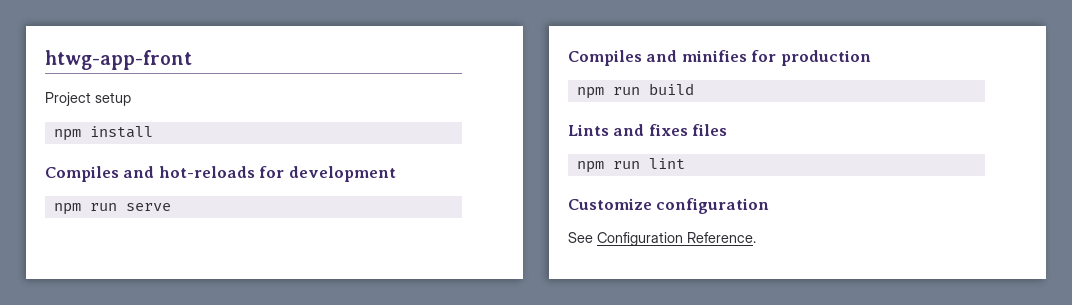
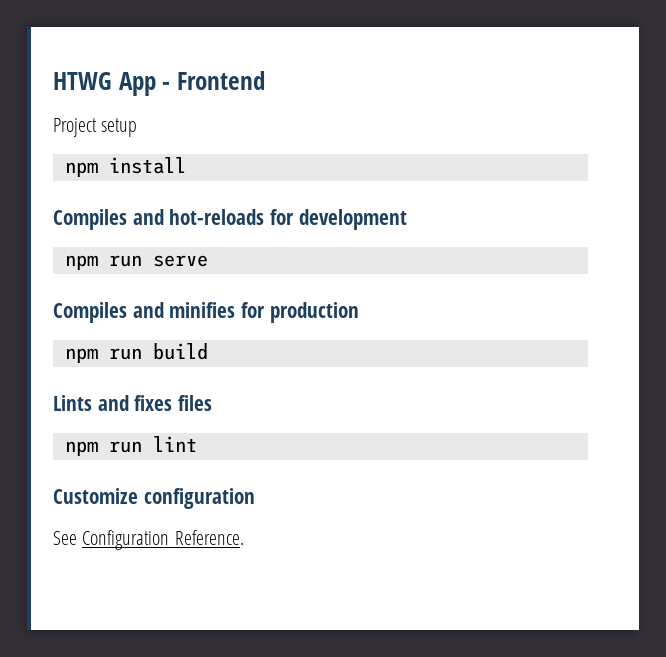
[45,50,192,70] htwg-app-front -> [53,71,265,96] HTWG App - Frontend

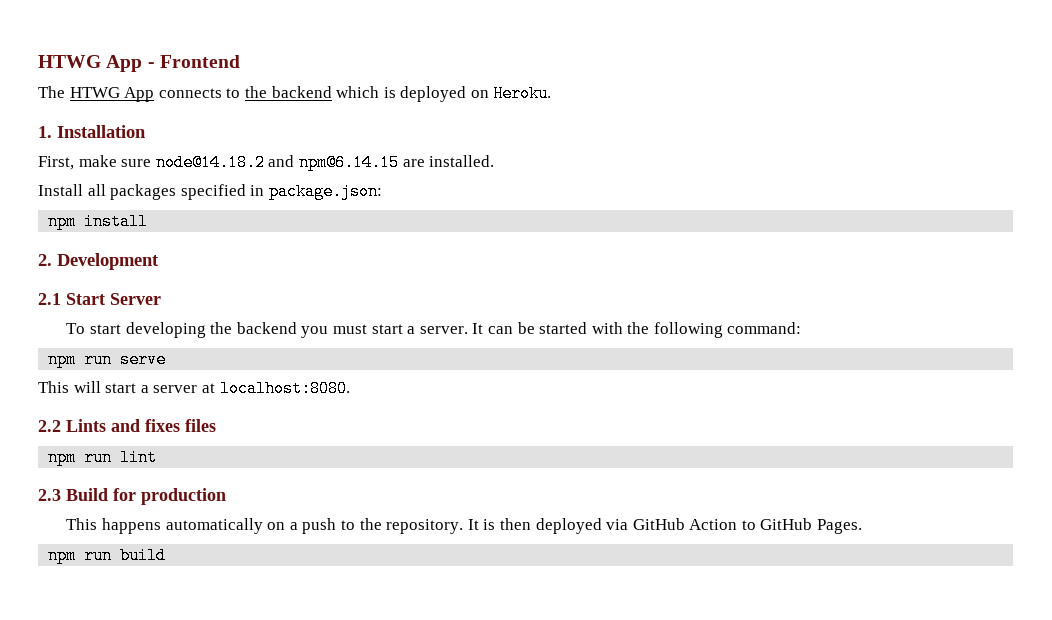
[53,118,138,137] [64,157,186,177] [53,209,407,230] [64,255,208,270] [53,302,359,323] [64,343,208,363] Project setup // npm install // Compiles and hot-reloads for development // npm run serve // Compiles and minifies for production // npm run build // -> [38,85,552,102] [38,125,146,138] [38,154,495,171] [38,183,382,200] [48,213,149,230] [38,253,159,270] [38,293,161,305] [66,322,802,338] [48,351,167,368] [38,380,350,397] [38,420,61,432] The HTWG App connects to the backend which is deployed on Heroku. // 1. Installation // First, make sure node@14.18.2 and npm@6.14.15 are installed. // Install all packages specified in package.json: // npm install // 2. Development // 2.1 Start Server // To start developing the backend you must start a server. It can be started with the following command: // npm run serve // This will start a server at localhost:8080. // 2.2
[53,488,255,509] [53,530,244,550] Customize configuration // See Configuration Reference. -> [38,488,226,505] [66,518,863,534] [48,547,167,564] 2.3 Build for production // This happens automatically on a push to the repository. It is then deployed via GitHub Action to GitHub Pages. // npm run build

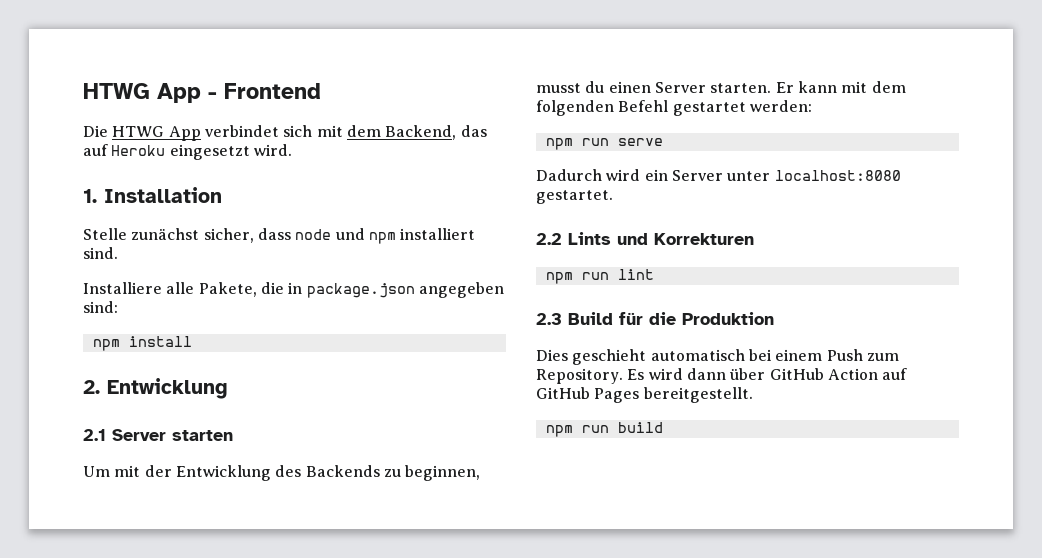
[38,85,552,102] [38,125,146,138] [38,154,495,171] [38,183,382,200] The HTWG App connects to the backend which is deployed on Heroku. // 1. Installation // First, make sure node@14.18.2 and npm@6.14.15 are installed. // Install all packages specified in package.json: -> [83,125,487,141] [83,144,292,160] [83,187,222,203] [83,228,476,244] [83,247,118,259] [83,282,504,298] [83,301,118,313] Die HTWG App verbindet sich mit dem Backend, das auf Heroku eingesetzt wird. // 1. Installation // Stelle zunächst sicher, dass node und npm installiert sind. // Installiere alle Pakete, die in package.json angegeben sind:
[57,253,159,270] Development -> [107,378,228,399] Entwicklung
[66,293,161,305] [66,322,802,338] [48,351,167,368] [38,380,350,397] Start Server // To start developing the backend you must start a server. It can be started with the following command: // npm run serve // This will start a server at localhost:8080. -> [112,429,233,441] [83,465,481,481] [536,81,906,93] [536,100,812,116] [545,138,663,150] [536,169,901,181] [536,190,613,204] Server starten // Um mit der Entwicklung des Backends zu beginnen, musst du einen Server starten. Er kann mit dem folgenden Befehl gestartet werden: // npm run serve // Dadurch wird ein Server unter localhost:8080 gestartet.
[111,419,216,432] and fixes files -> [617,233,754,245] und Korrekturen
[113,488,226,505] [66,518,863,534] for production // This happens automatically on a push to the repository. It is then deployed via GitHub Action to GitHub Pages. -> [619,312,774,325] [536,349,899,365] [536,368,908,384] [536,387,753,403] für die Produktion // Dies geschieht automatisch bei einem Push zum Repository. Es wird dann über GitHub Action auf GitHub Pages bereitgestellt.

